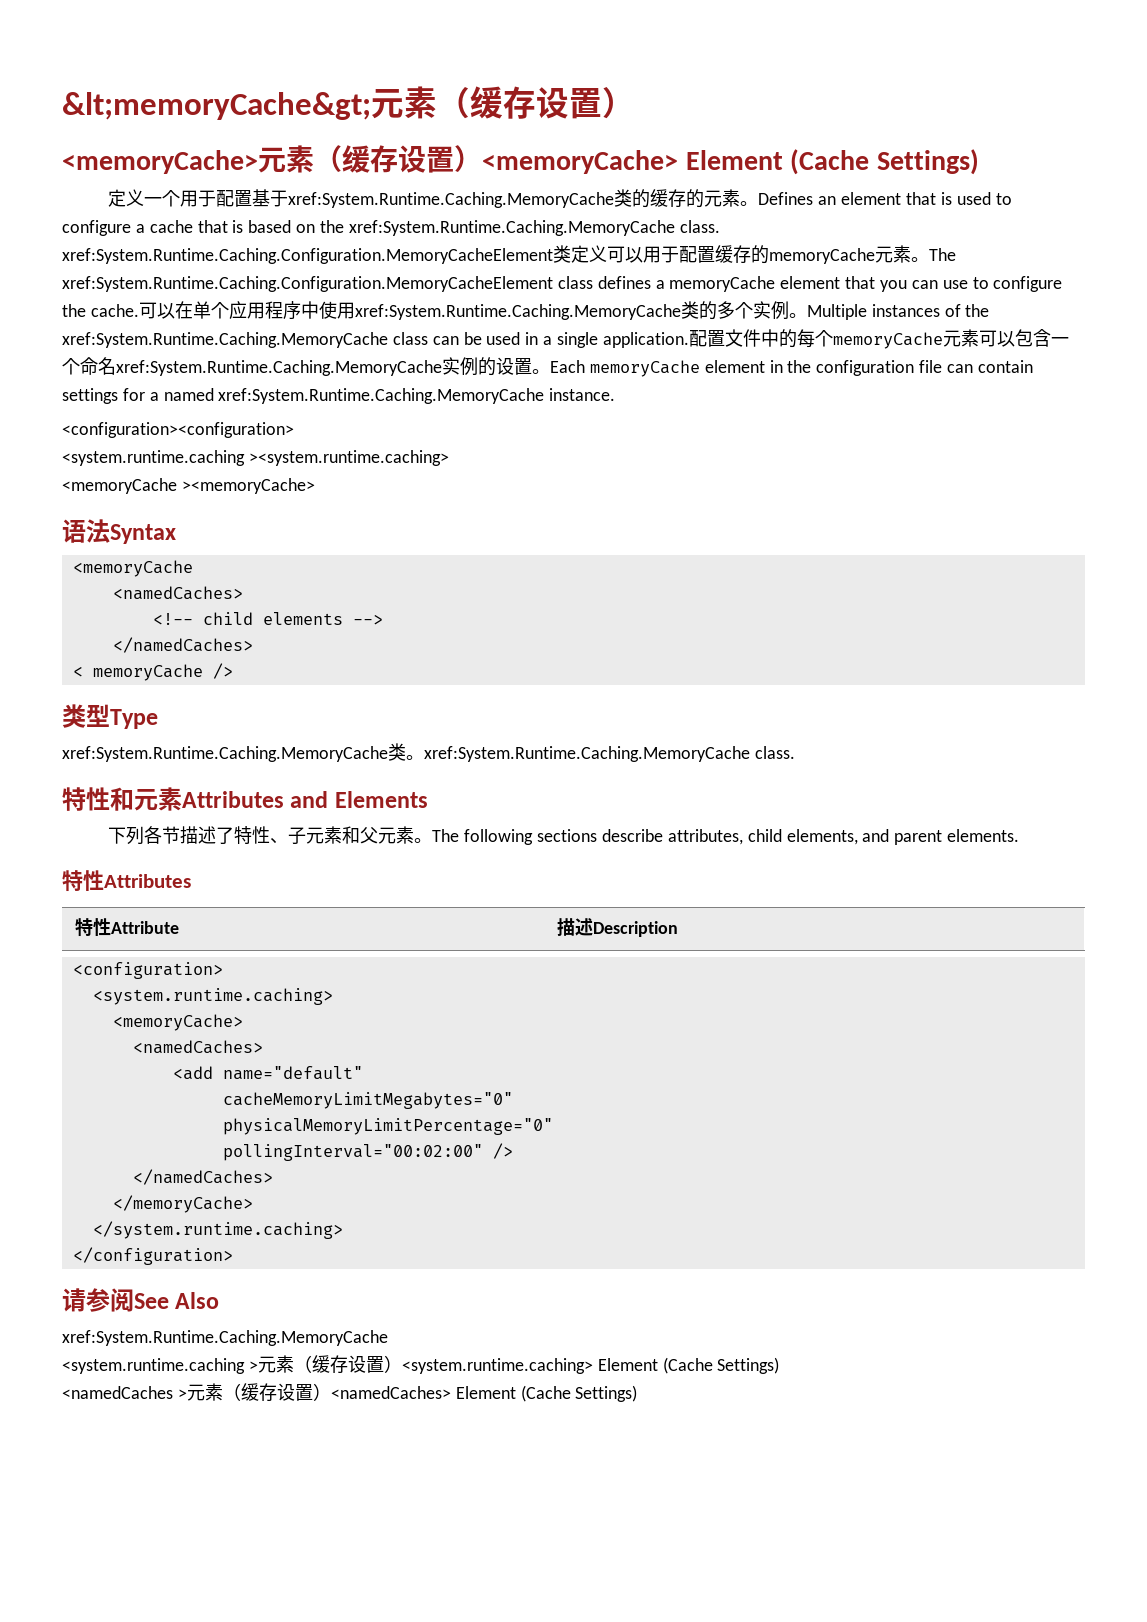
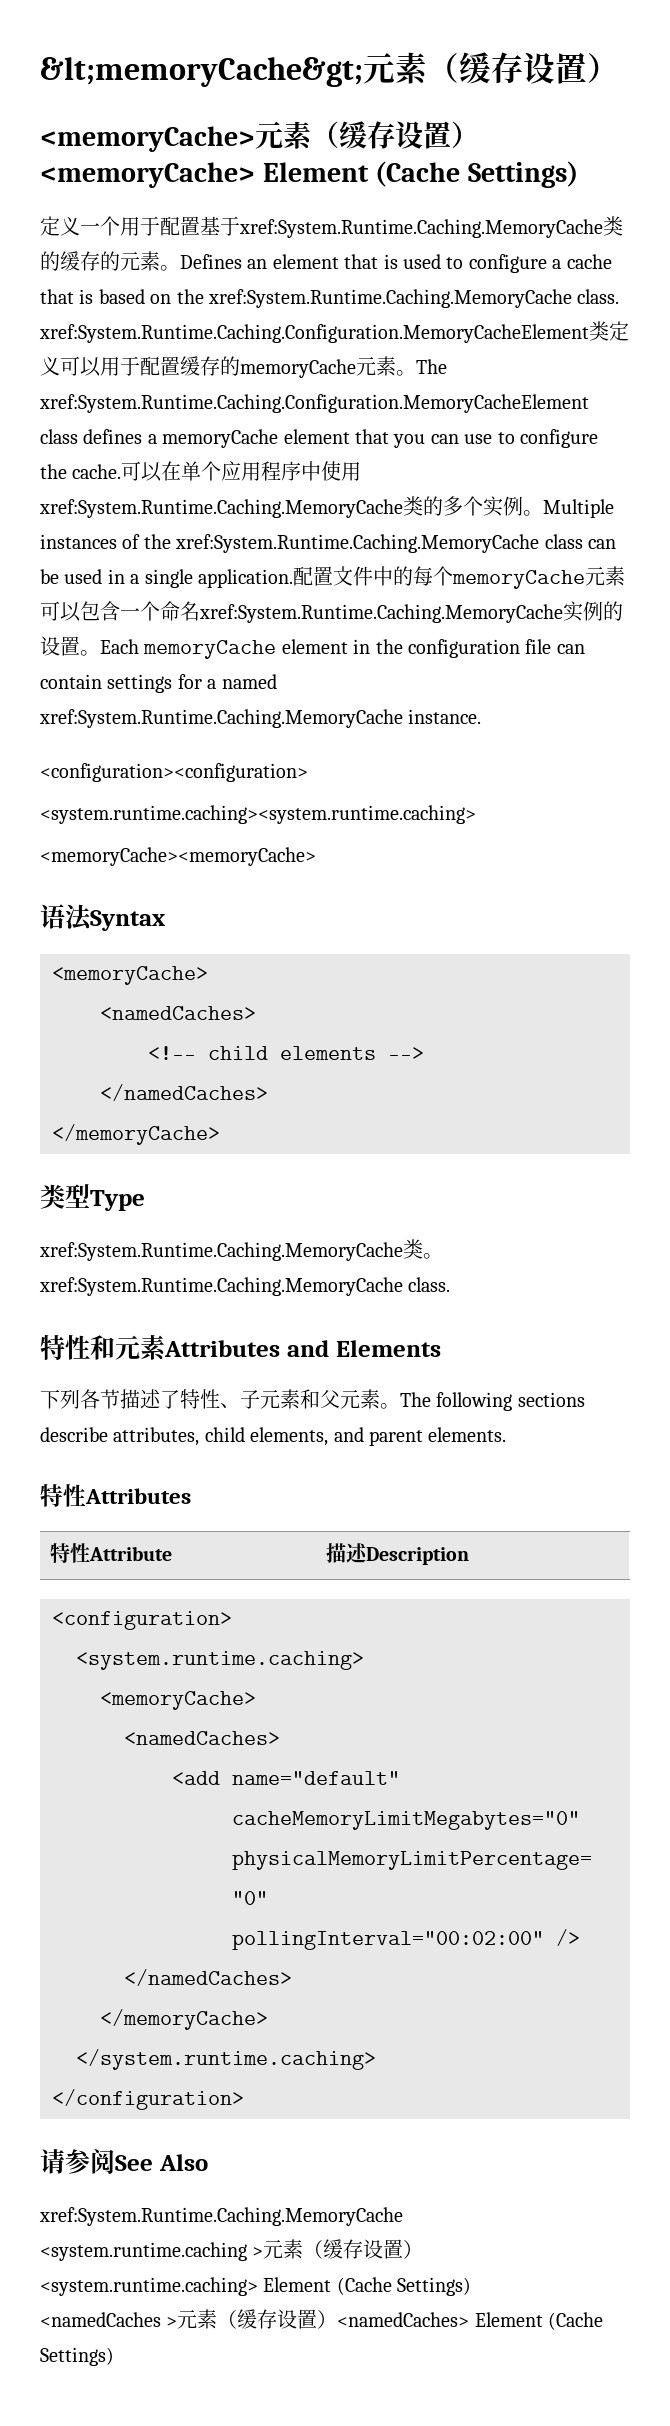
[62,450,449,466] [62,478,315,494] <system.runtime.caching ><system.runtime.caching> // <memoryCache ><memoryCache> -> [40,805,476,824] [40,847,316,866] <system.runtime.caching><system.runtime.caching> // <memoryCache><memoryCache>
[72,560,193,577] <memoryCache -> [52,966,208,985] <memoryCache>
[72,663,233,681] < memoryCache /> -> [52,1124,220,1145] </memoryCache>

